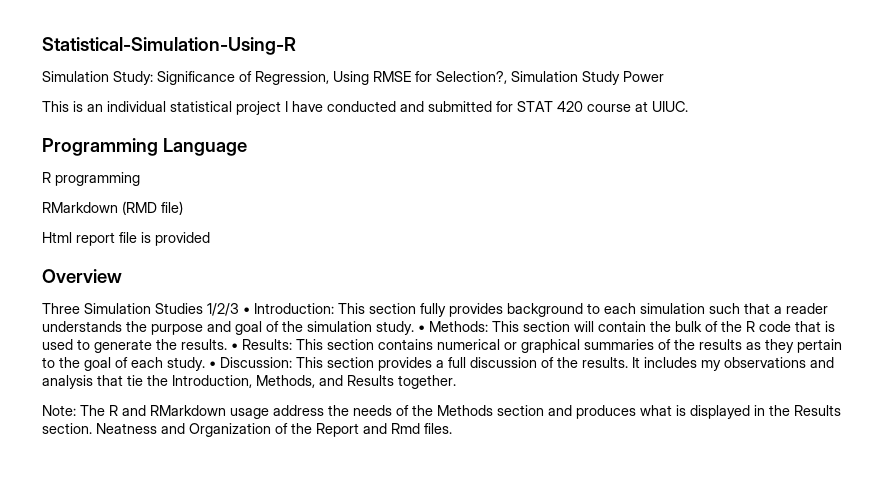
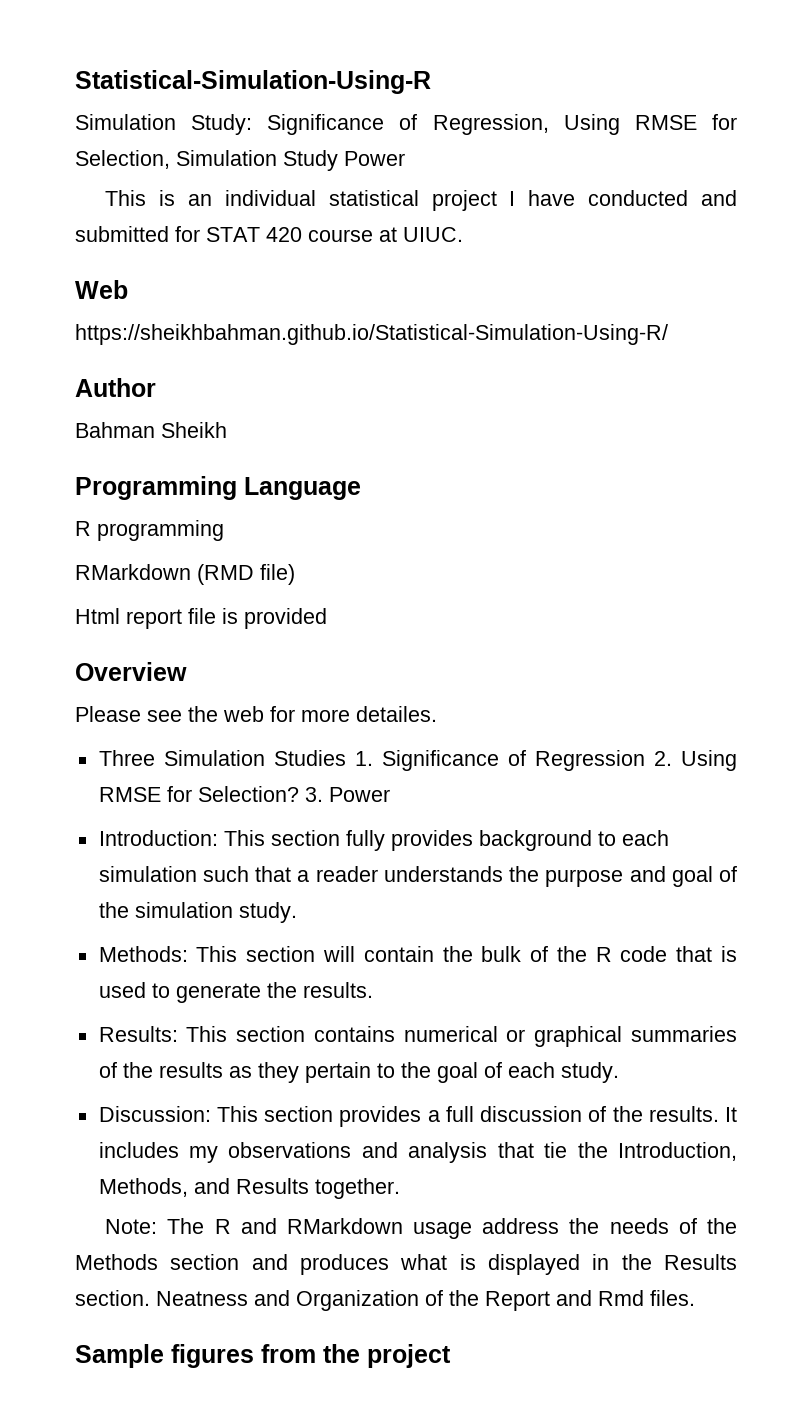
[436,71,507,84] Selection?, -> [75,150,170,169] Selection,
(688, 106) none -> [75,280,128,299] [75,324,668,345] [75,378,156,397] [75,422,227,438] // Web // https://sheikhbahman.github.io/Statistical-Simulation-Using-R/ // Author // Bahman Sheikh
[42,303,250,316] Three Simulation Studies 1/2/3 • -> [75,706,437,722] [98,750,737,771] [98,786,390,802] Please see the web for more detailes. // Three Simulation Studies 1. Significance of Regression 2. Using RMSE for Selection? 3. Power //
[418,325,425,332] • -> (297, 912) //
[231,343,238,350] • -> (373, 990) //
[209,361,216,368] • -> (619, 1072) //
(452, 428) none -> [75,1344,451,1368] // Sample figures from the project

